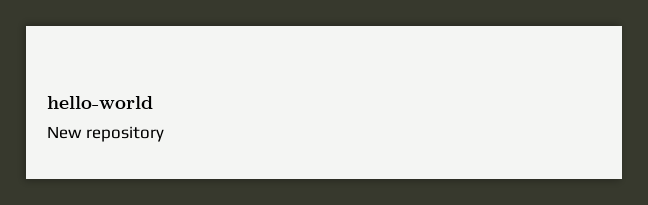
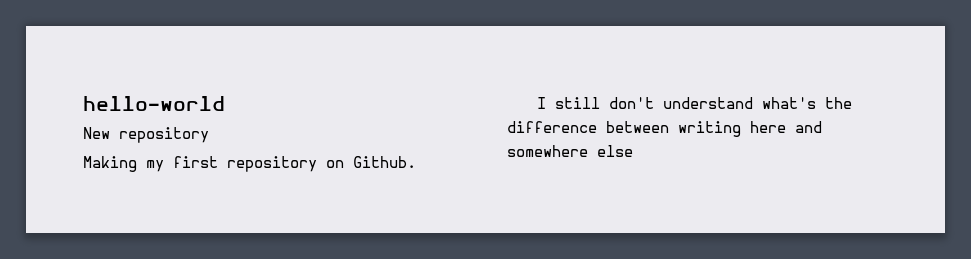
(164, 134) none -> [83,156,416,172] [537,97,853,109] [507,121,822,137] [507,145,633,157] // Making my first repository on Github. // I still don't understand what's the difference between writing here and somewhere else

